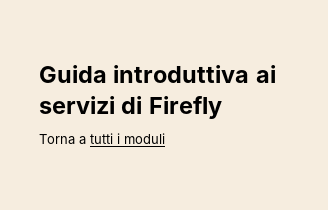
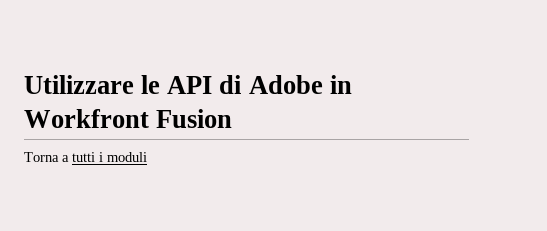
[39,65,276,83] [39,96,222,119] Guida introduttiva ai servizi di Firefly -> [24,75,352,94] [24,109,233,128] Utilizzare le API di Adobe in Workfront Fusion

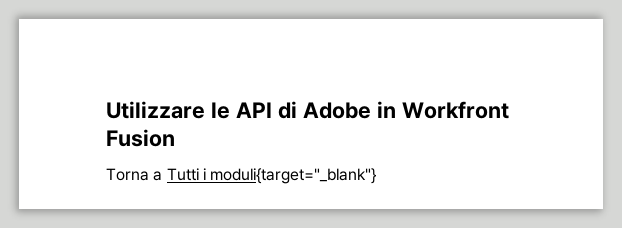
[72,152,147,162] tutti i moduli -> [166,168,377,184] Tutti i moduli{target="_blank"}

